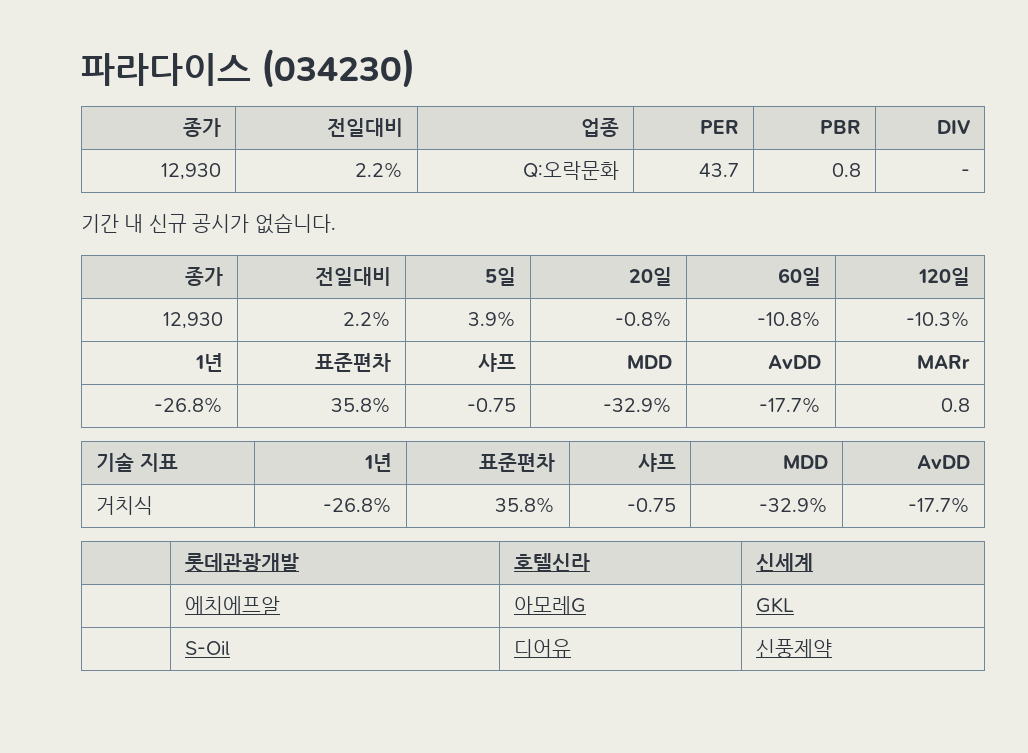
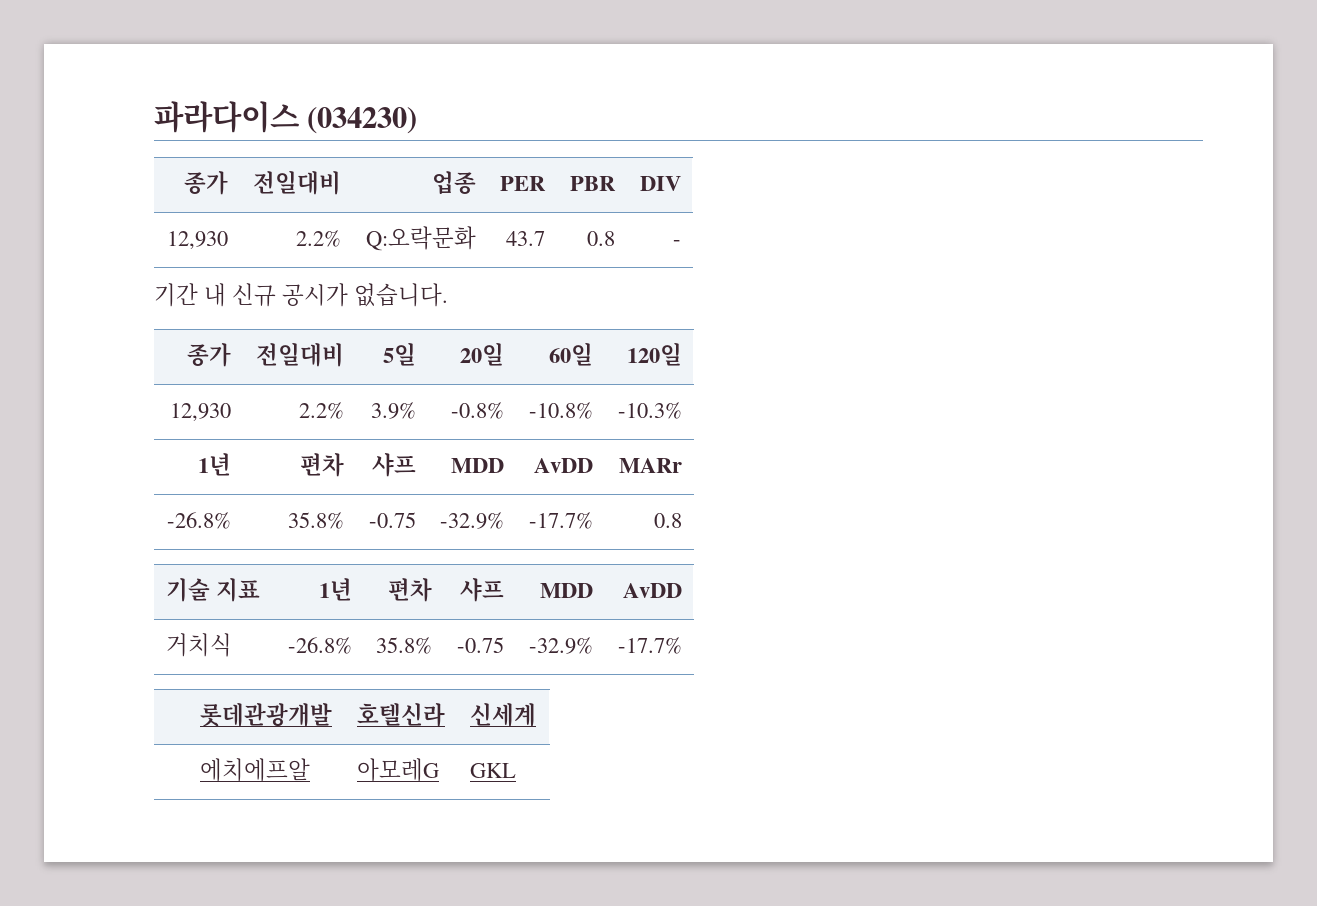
[315,353,392,372] 표준편차 -> [300,453,345,477] 편차
[479,453,556,472] 표준편차 -> [388,578,433,602] 편차
[184,641,230,656] [513,639,571,658] [755,639,832,658] // | S-Oil | 디어유 | 신풍제약 -> (516, 770) none

